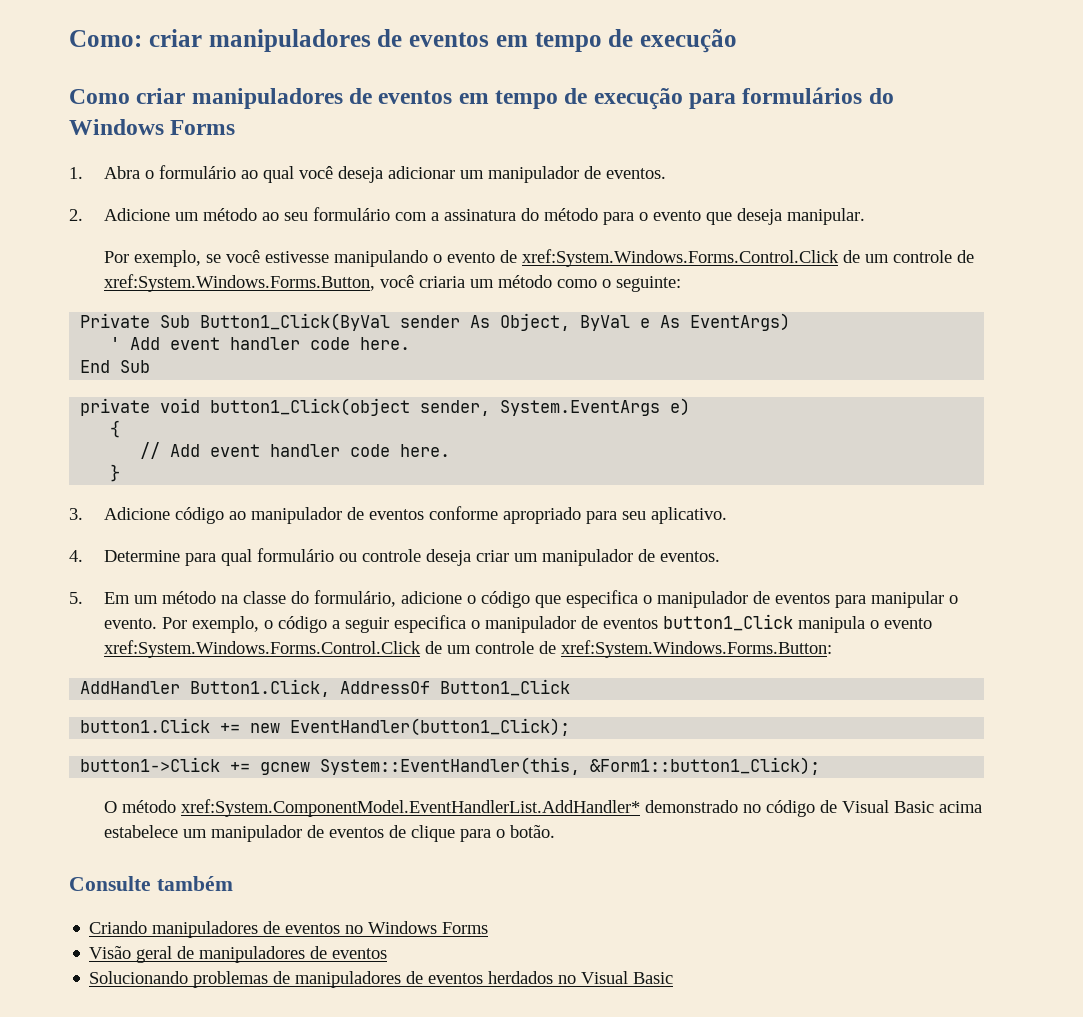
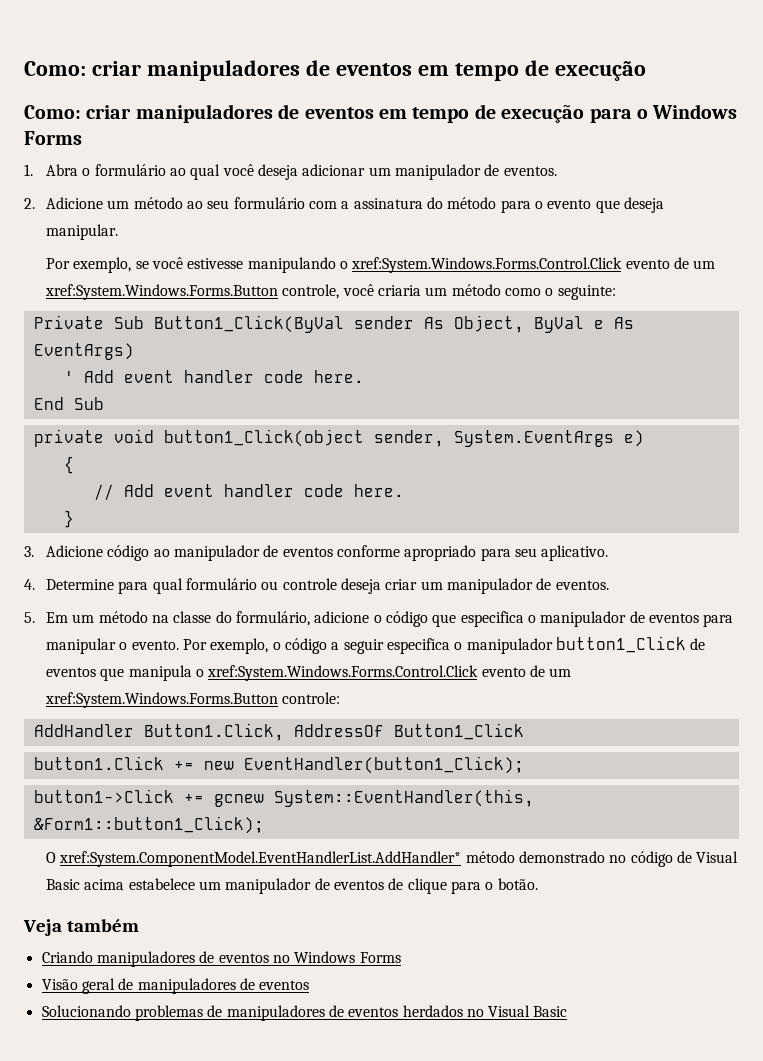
[69,89,130,104] Como -> [24,105,81,119] Como:
[742,87,894,104] formulários do -> [636,109,648,119] o
[446,249,974,267] [103,274,375,292] evento de xref:System.Windows.Forms.Control.Click de um controle de xref:System.Windows.Forms.Button, -> [351,257,716,273] [45,284,340,300] xref:System.Windows.Forms.Control.Click evento de um xref:System.Windows.Forms.Button controle,
[580,614,793,631] de eventos button1_Click -> [555,636,706,653] [46,667,125,681] button1_Click de eventos que
[883,618,932,629] [103,640,832,658] evento xref:System.Windows.Forms.Control.Click de um controle de xref:System.Windows.Forms.Button: -> [207,665,572,681] [45,692,341,708] xref:System.Windows.Forms.Control.Click evento de um xref:System.Windows.Forms.Button controle:
[121,799,640,817] método xref:System.ComponentModel.EventHandlerList.AddHandler* -> [59,851,515,867] xref:System.ComponentModel.EventHandlerList.AddHandler* método
[69,876,151,891] Consulte -> [23,919,62,936] Veja

